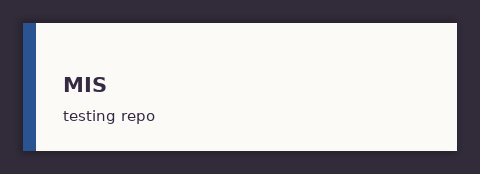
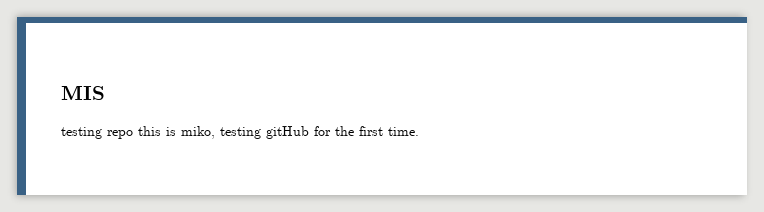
(155, 118) none -> [138,126,419,139] this is miko, testing gitHub for the first time.

